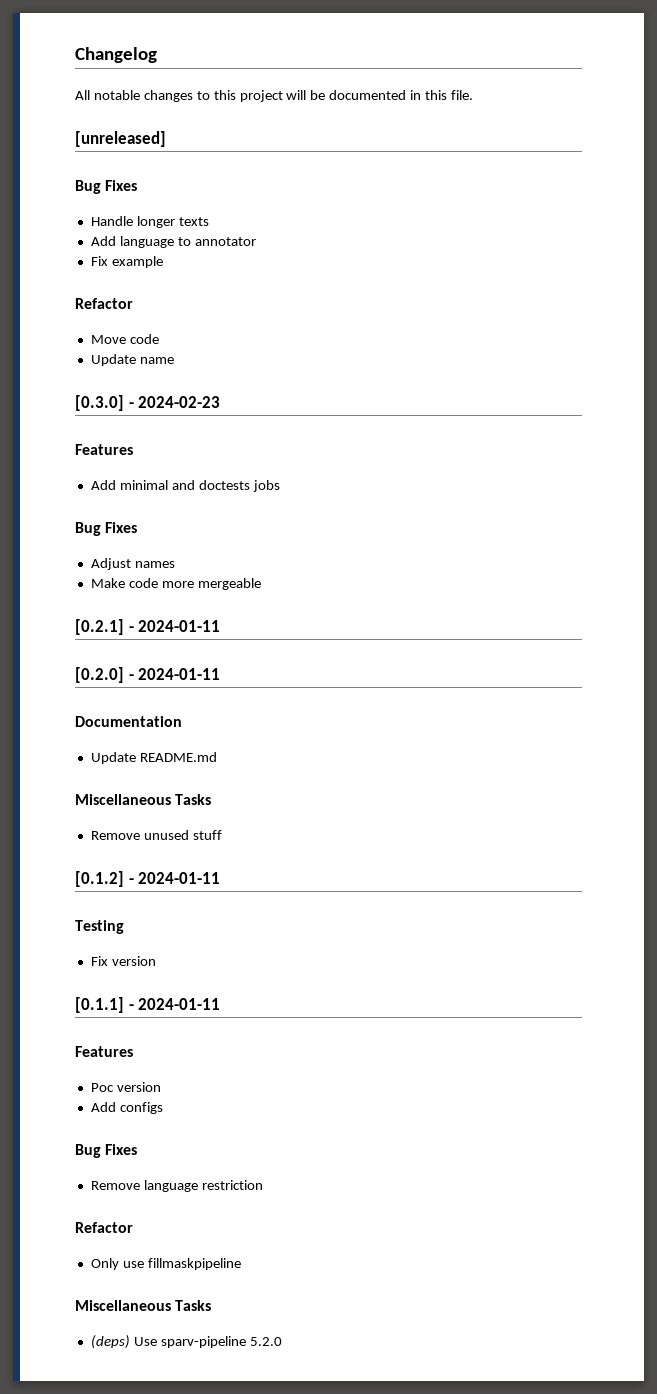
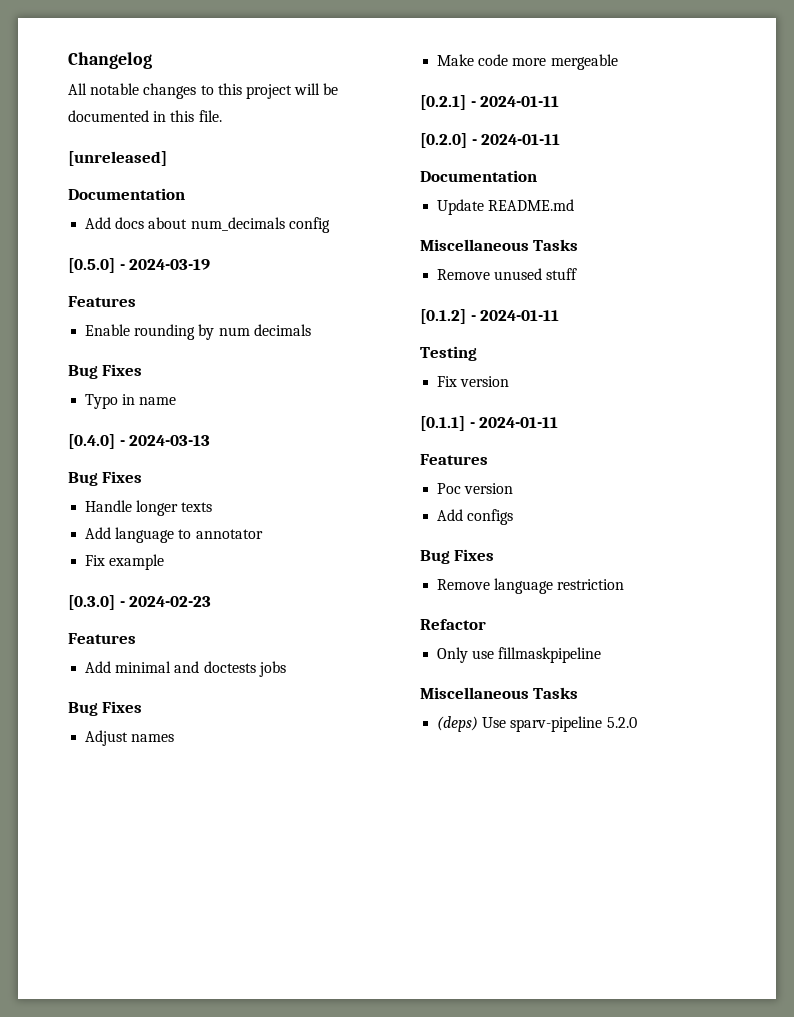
(166, 139) none -> [68,188,185,200] [85,217,330,233] [68,258,211,273] [68,296,136,307] [85,324,311,340] [68,364,143,379] [85,394,177,409] [68,434,211,449] // Documentation // Add docs about num_decimals config // [0.5.0] - 2024-03-19 // Features // Enable rounding by num decimals // Bug Fixes // Typo in name // [0.4.0] - 2024-03-13
[75,298,133,309] [90,334,159,344] [90,354,174,366] // Refactor // Move code // Update name -> (165, 562) none

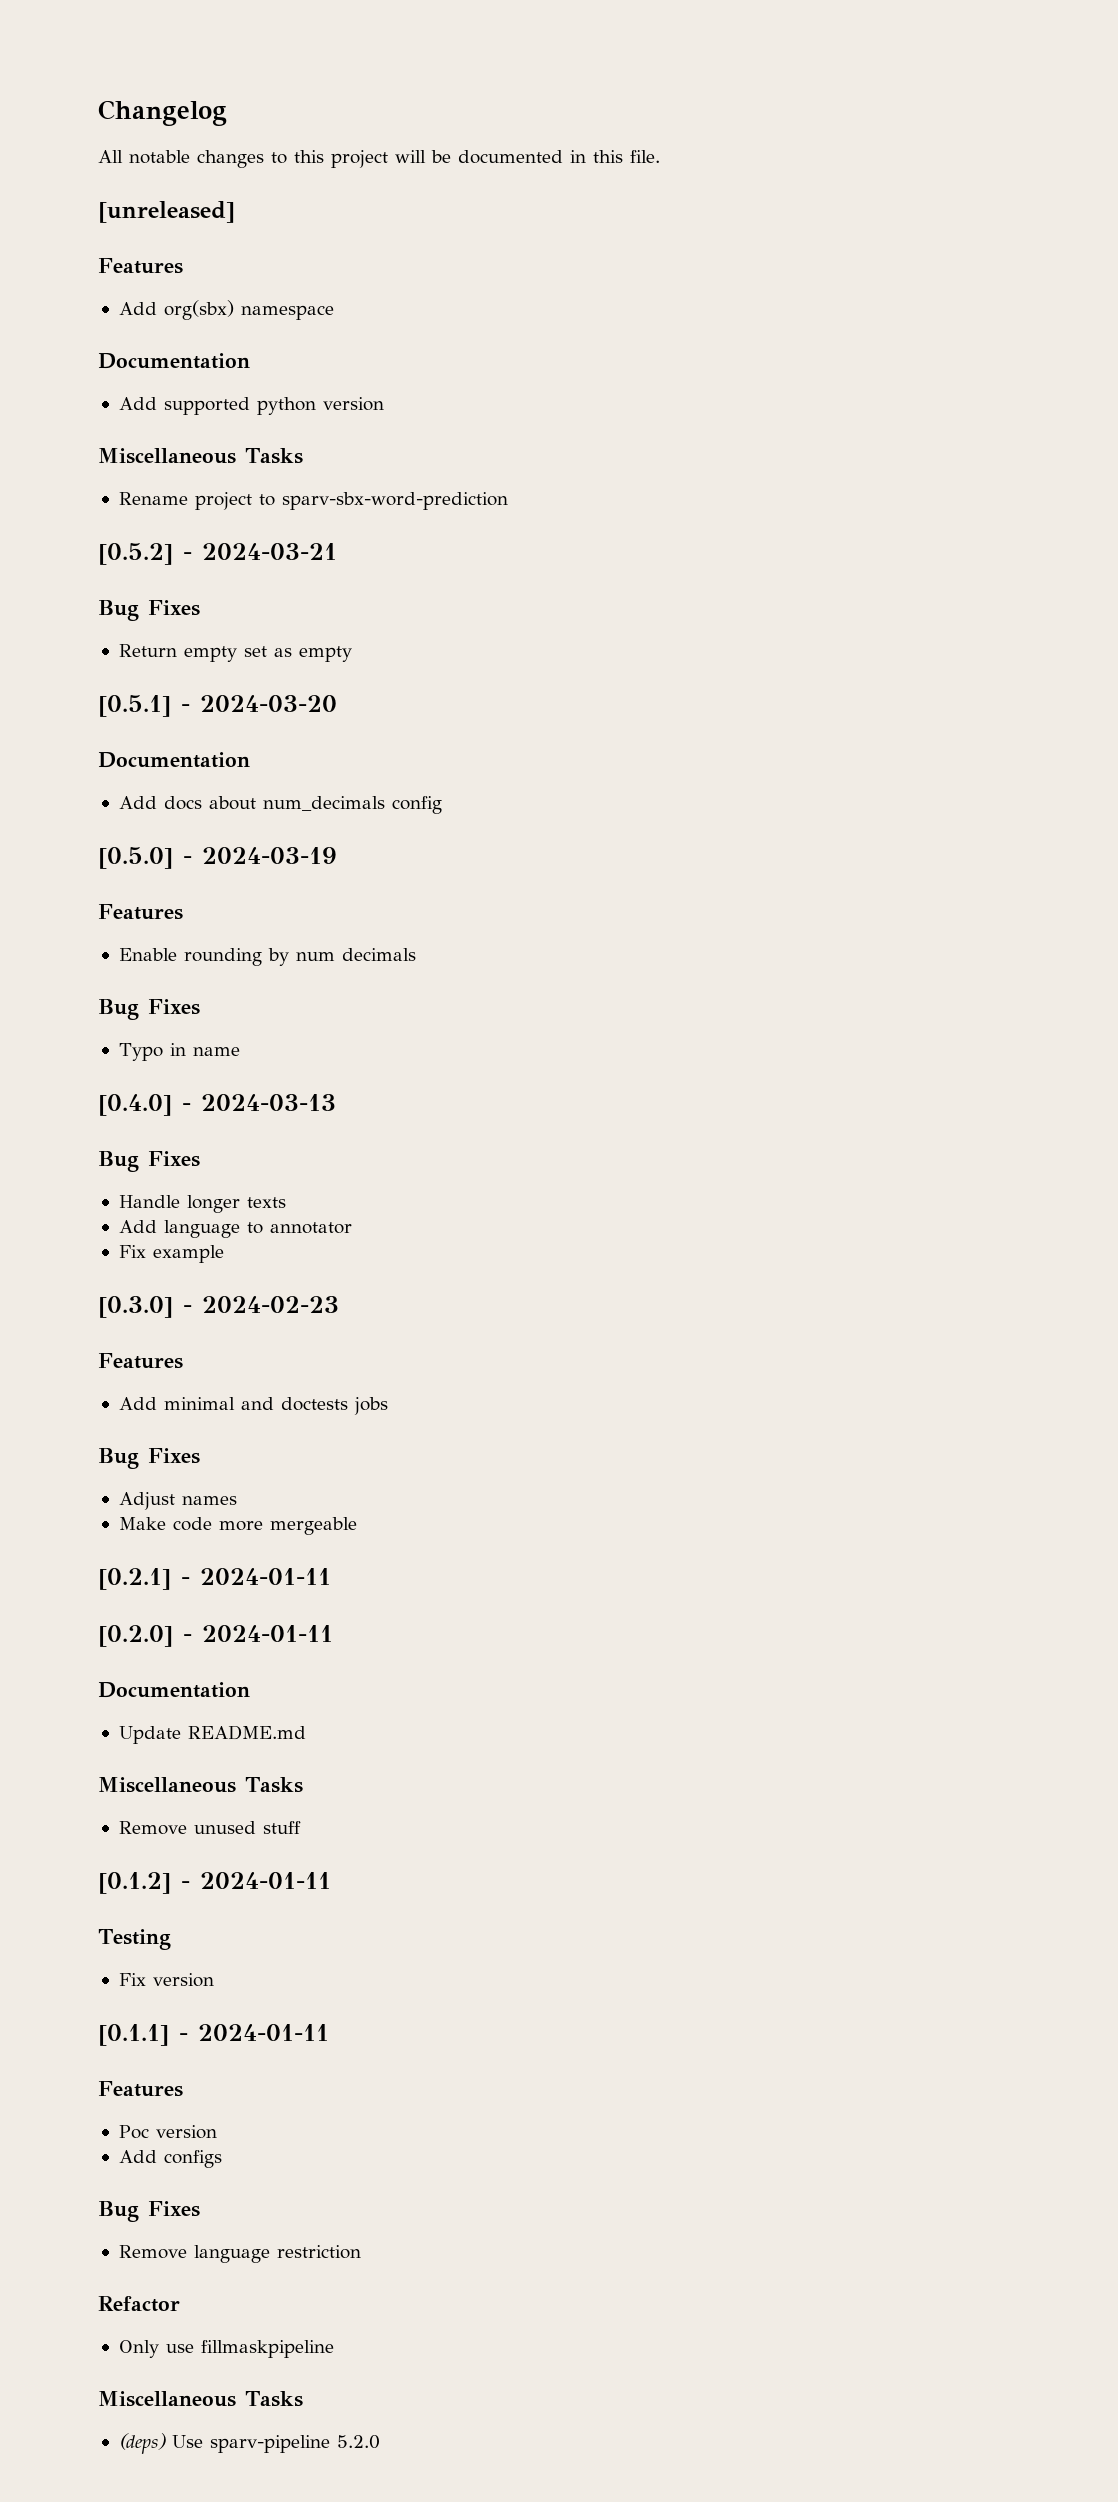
(167, 158) none -> [98,258,183,274] [118,300,334,320] [98,353,250,369] [118,397,384,415] [98,448,303,464] [118,492,508,510] [98,543,337,565] [98,600,200,621] [118,644,352,662] [98,695,337,717] // Features // Add org(sbx) namespace // Documentation // Add supported python version // Miscellaneous Tasks // Rename project to sparv-sbx-word-prediction // [0.5.2] - 2024-03-21 // Bug Fixes // Return empty set as empty // [0.5.1] - 2024-03-20

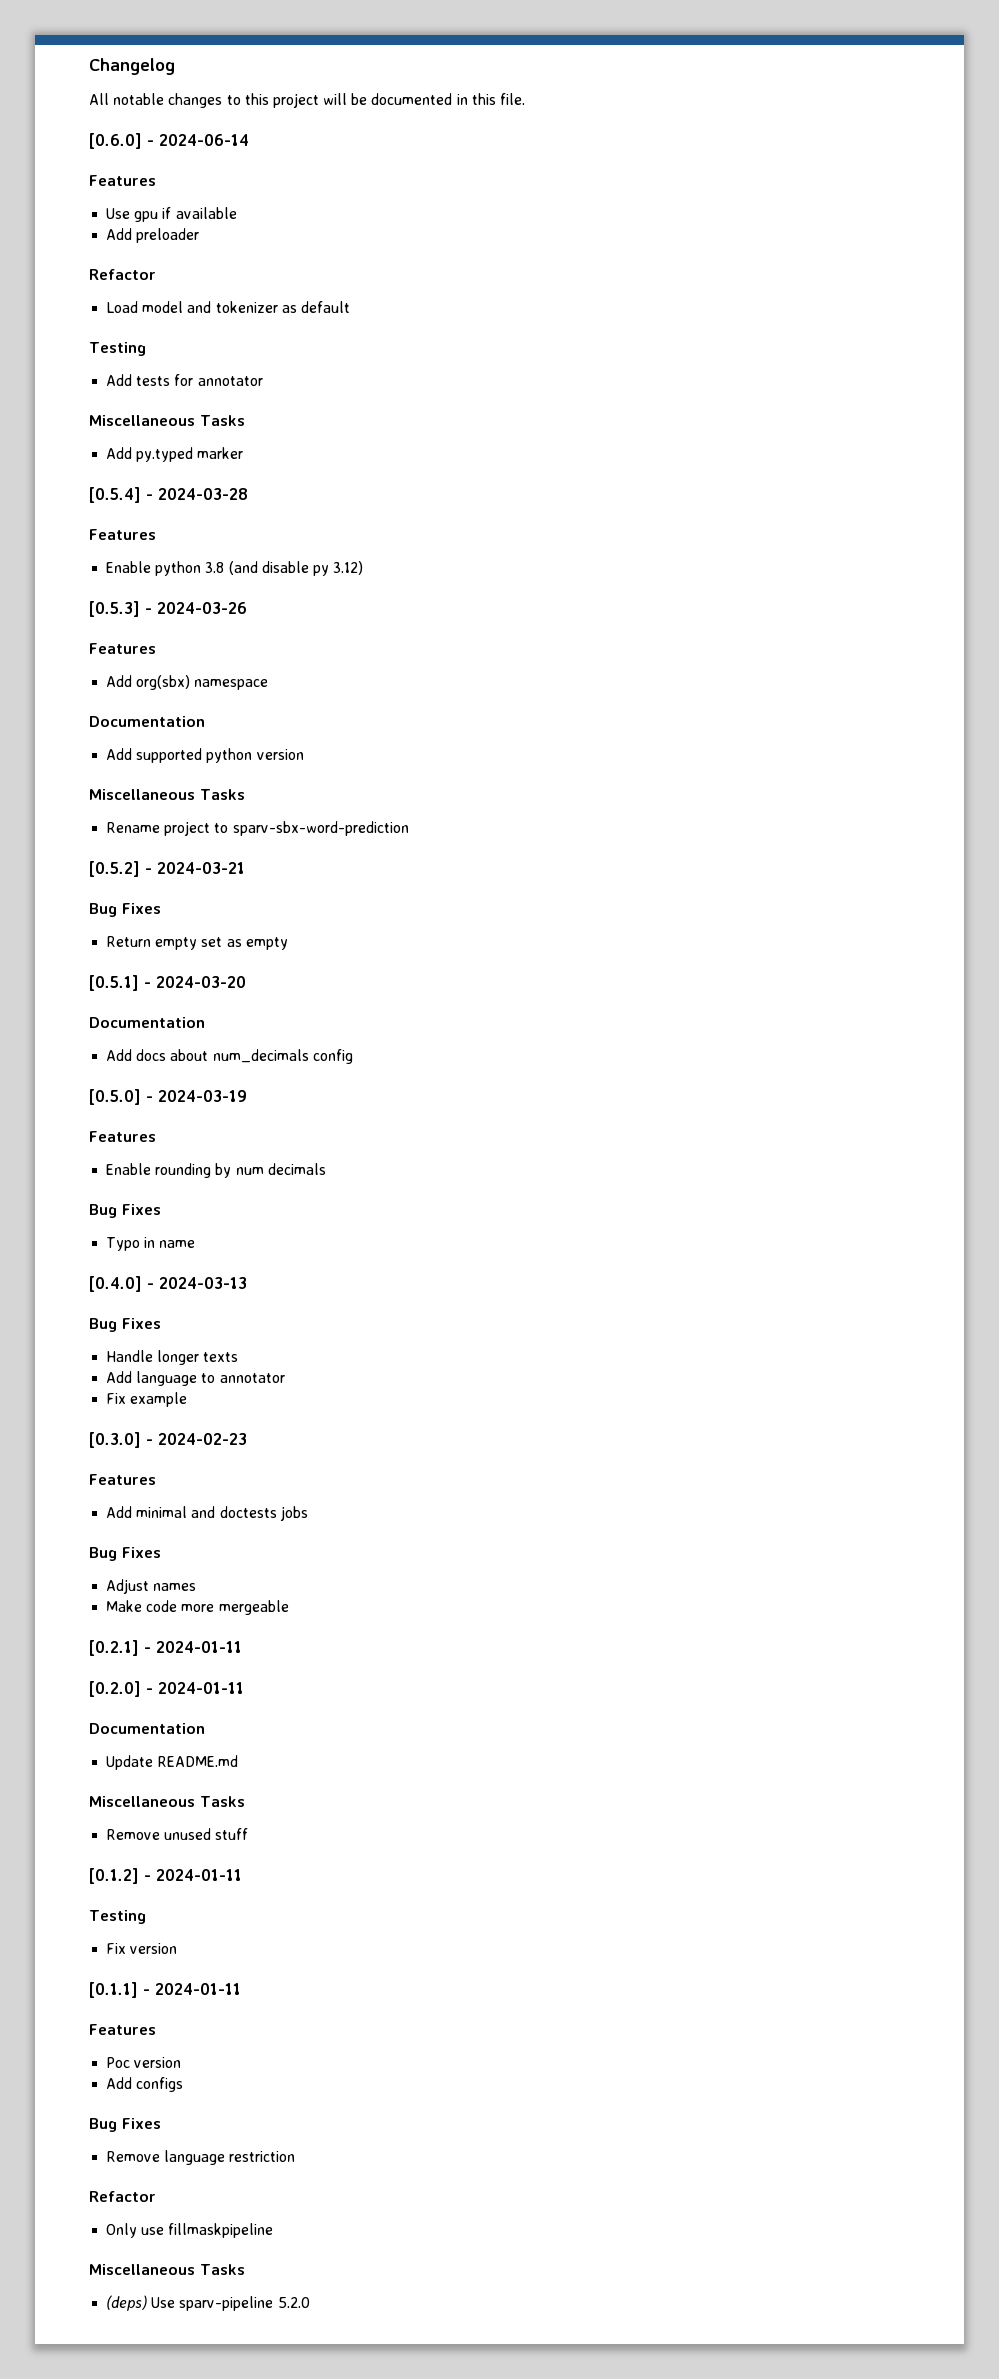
[98,201,235,223] [unreleased] -> [89,133,249,149] [89,175,156,186] [106,207,237,222] [106,228,200,243] [89,269,156,280] [106,301,350,313] [89,342,146,356] [106,374,263,386] [89,415,245,426] [106,447,244,462] [89,487,248,503] [89,529,156,540] [106,561,364,576] [89,601,247,617] [0.6.0] - 2024-06-14 // Features // Use gpu if available // Add preloader // Refactor // Load model and tokenizer as default // Testing // Add tests for annotator // Miscellaneous Tasks // Add py.typed marker // [0.5.4] - 2024-03-28 // Features // Enable python 3.8 (and disable py 3.12) // [0.5.3] - 2024-03-26

